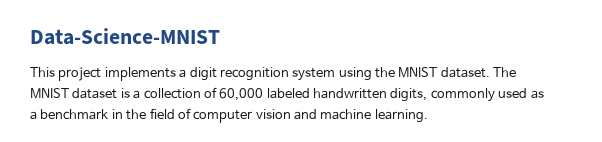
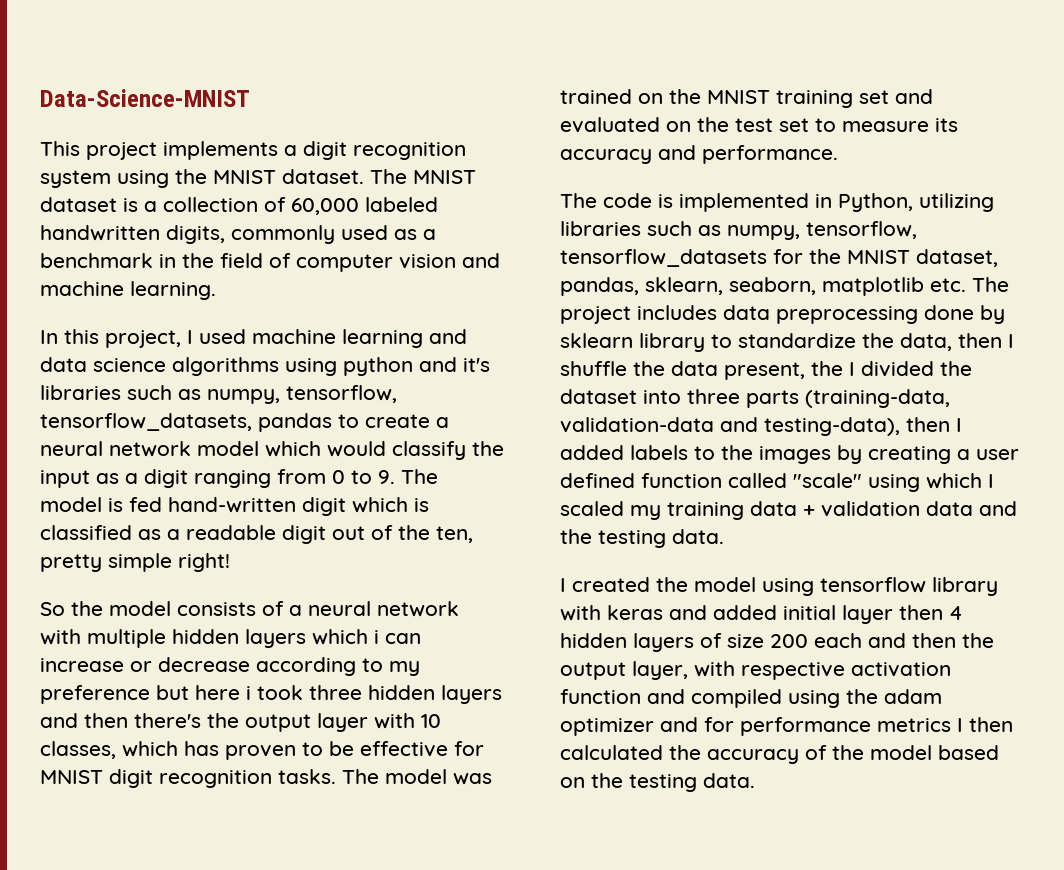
(428, 116) none -> [40,329,467,348] [40,357,490,376] [40,385,397,404] [40,413,449,432] [40,441,504,460] [40,469,438,488] [40,497,429,516] [40,525,473,544] [40,553,230,572] [40,601,459,617] [40,629,421,648] [40,657,420,676] [40,685,502,704] [40,713,441,732] [40,741,484,760] [40,769,492,788] [560,89,933,108] [560,117,958,133] [560,145,838,164] [560,193,994,212] [560,221,917,240] [560,249,998,267] [560,277,1009,296] [560,305,1005,324] [560,333,1014,352] [560,361,972,380] [560,389,950,408] [560,417,962,436] [560,445,1019,464] [560,473,994,492] [560,501,1017,520] [560,529,724,548] [560,577,998,596] [560,605,963,624] [560,633,994,652] [560,661,951,680] [560,689,942,708] [560,717,1013,736] [560,745,999,764] [560,773,755,792] // In this project, I used machine learning and data science algorithms using python and it's libraries such as numpy, tensorflow, tensorflow_datasets, pandas to create a neural network model which would classify the input as a digit ranging from 0 to 9. The model is fed hand-written digit which is classified as a readable digit out of the ten, pretty simple right! // So the model consists of a neural network with multiple hidden layers which i can increase or decrease according to my preference but here i took three hidden layers and then there's the output layer with 10 classes, which has proven to be effective for MNIST digit recognition tasks. The model was trained on the MNIST training set and evaluated on the test set to measure its accuracy and performance. // The code is implemented in Python, utilizing libraries such as numpy, tensorflow, tensorflow_datasets for the MNIST dataset, pandas, sklearn, seaborn, matplotlib etc. The project includes data preprocessing done by sklearn library to standardize the data, then I shuffle the data present, the I divided the dataset into three parts (training-data, validation-data and testing-data), then I added labels to the images by creating a user defined function called "scale" using which I scaled my training data + validation data and the testing data. // I created the model using tensorflow library with keras and added initial layer then 4 hidden layers of size 200 each and then the output layer, with respective activation function and compiled using the adam optimizer and for performance metrics I then calculated the accuracy of the model based on the testing data.

